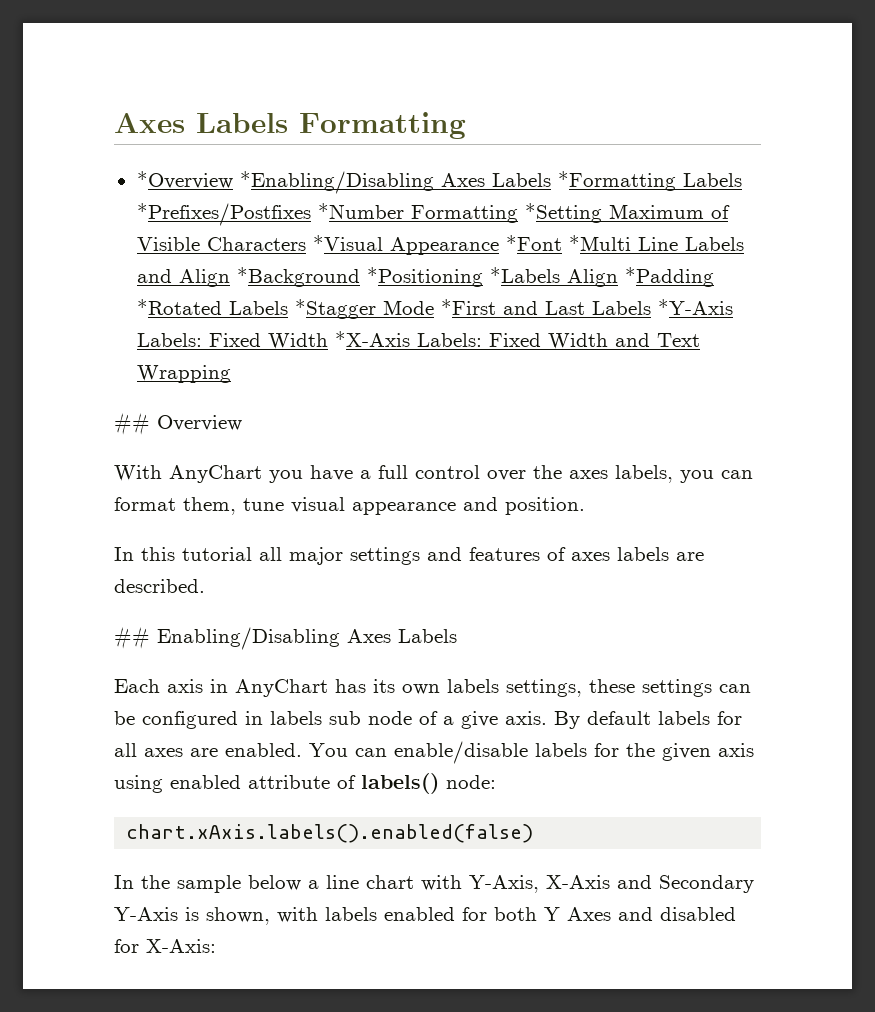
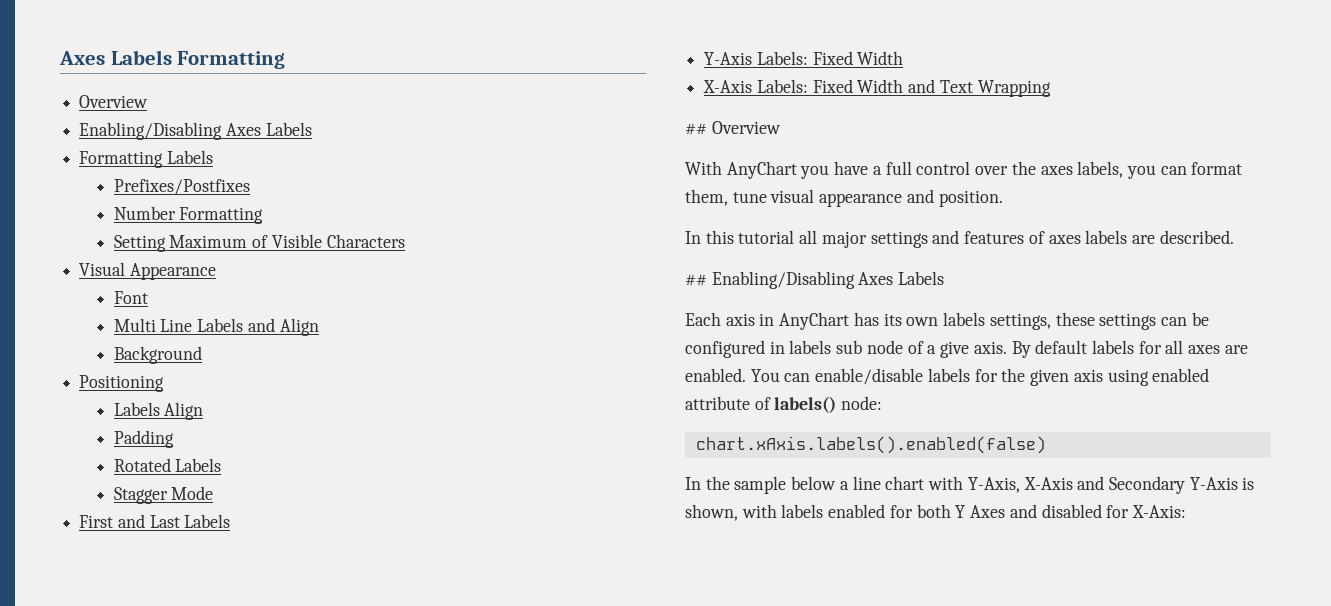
[136,171,742,194] [136,203,602,226] *Overview *Enabling/Disabling Axes Labels *Formatting Labels *Prefixes/Postfixes *Number Formatting *Setting -> [79,95,149,108] [79,122,312,140] [79,150,213,168] [113,179,250,195] [113,206,264,224] [113,235,166,252] Overview // Enabling/Disabling Axes Labels // Formatting Labels // Prefixes/Postfixes // Number Formatting // Setting
[312,235,383,251] *Visual -> [79,262,126,276] // Visual
[505,235,631,251] *Font *Multi -> [113,291,148,304] [113,318,156,332] // Font // Multi
[236,267,714,287] [136,299,376,319] *Background *Positioning *Labels Align *Padding *Rotated Labels *Stagger -> [113,346,202,364] [79,375,165,392] [113,402,204,420] [113,430,174,448] [113,458,222,472] [113,487,168,504] // Background // Positioning // Labels Align // Padding // Rotated Labels // Stagger
[440,299,496,315] *First -> [79,515,114,528] // First
[657,299,733,315] [136,331,410,349] *Y-Axis Labels: Fixed Width *X-Axis -> [704,51,904,65] [703,80,753,93] // Y-Axis Labels: Fixed Width // X-Axis

